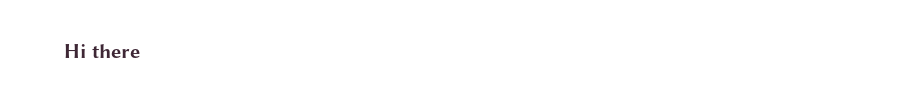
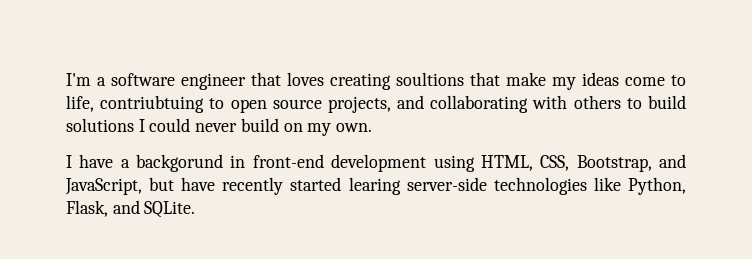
[64,44,140,58] Hi there -> [66,72,686,90] [66,95,686,113] [66,118,373,136] [66,154,687,172] [65,177,686,195] [66,200,196,218] I'm a software engineer that loves creating soultions that make my ideas come to life, contriubtuing to open source projects, and collaborating with others to build solutions I could never build on my own. // I have a backgorund in front-end development using HTML, CSS, Bootstrap, and JavaScript, but have recently started learing server-side technologies like Python, Flask, and SQLite.

